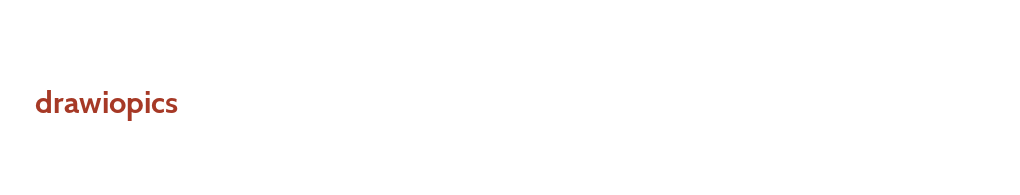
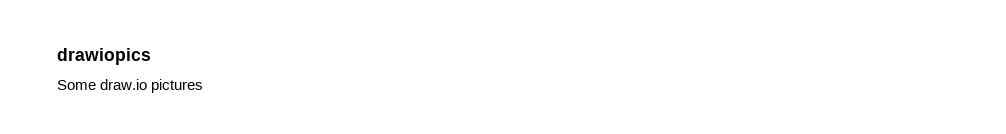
(178, 105) none -> [57,79,204,93] // Some draw.io pictures

